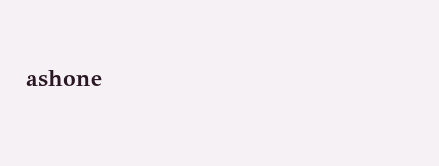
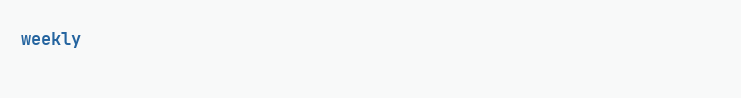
[26,70,102,87] ashone -> [21,32,81,48] weekly

